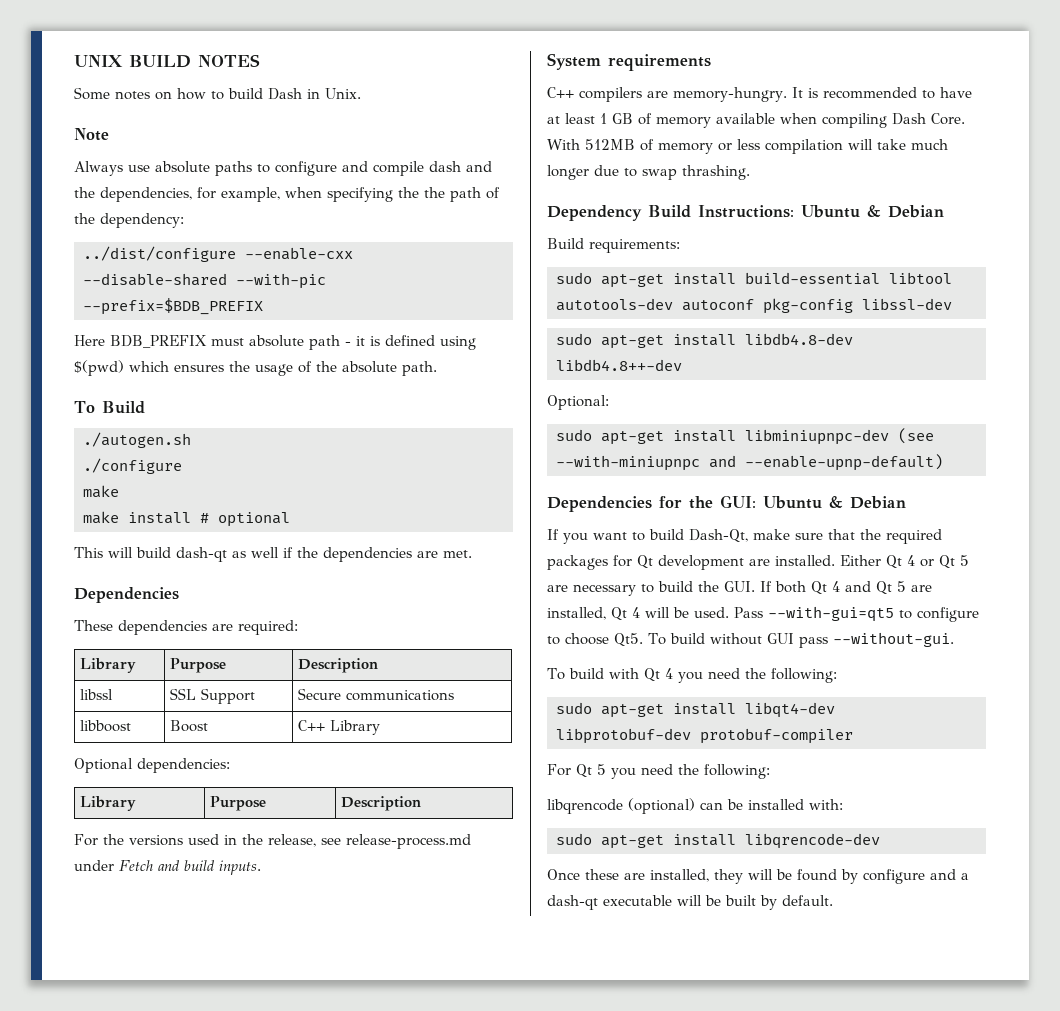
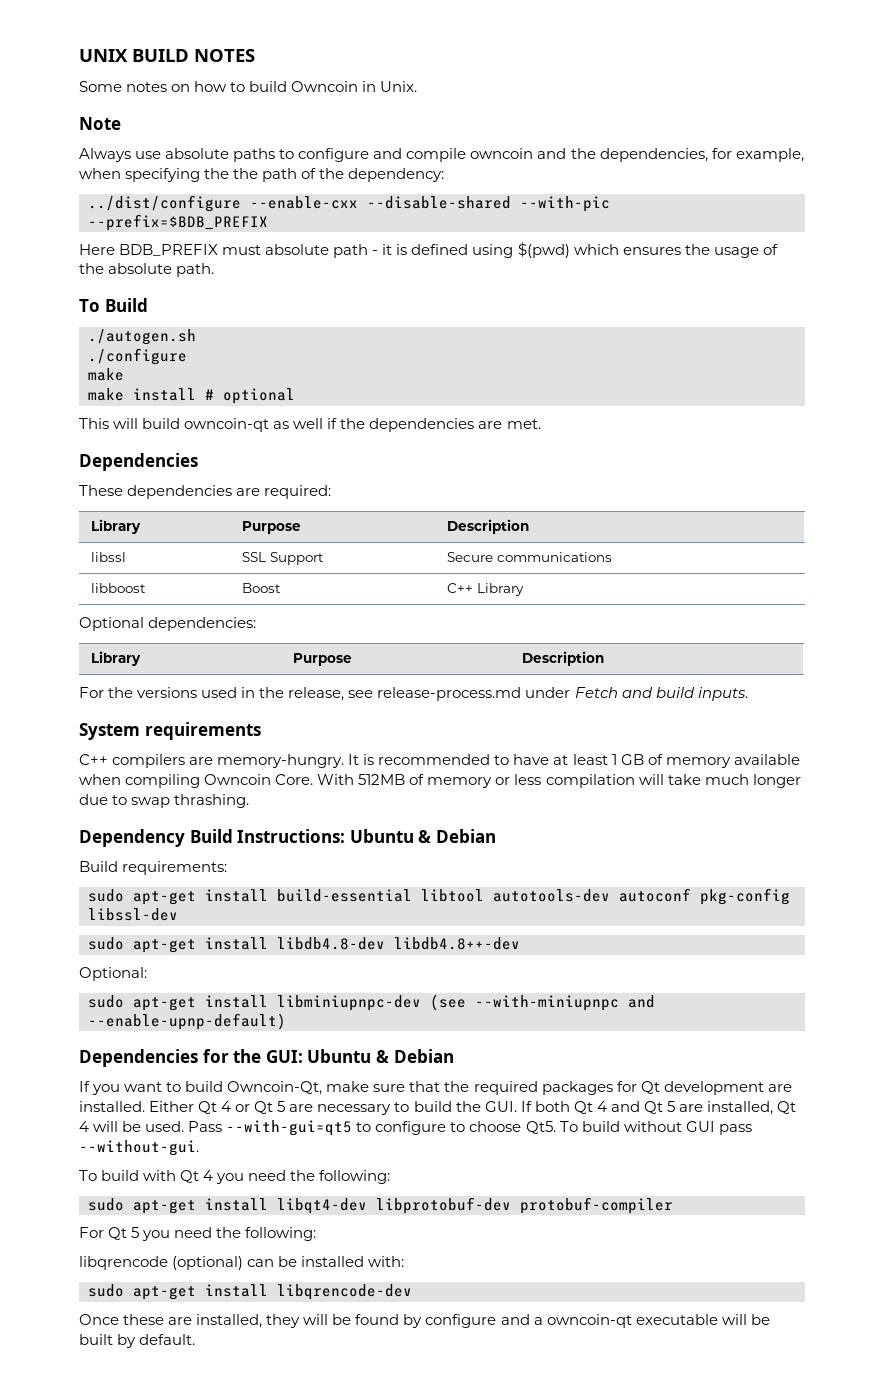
[268,88,302,100] Dash -> [291,81,359,92] Owncoin
[429,161,461,172] dash -> [470,148,534,159] owncoin
[176,547,227,562] dash-qt -> [184,418,270,432] owncoin-qt
[892,113,926,125] Dash -> [204,774,272,785] Owncoin
[689,529,748,543] Dash-Qt, -> [227,1081,323,1095] Owncoin-Qt,
[547,895,598,910] dash-qt -> [546,1314,632,1328] owncoin-qt

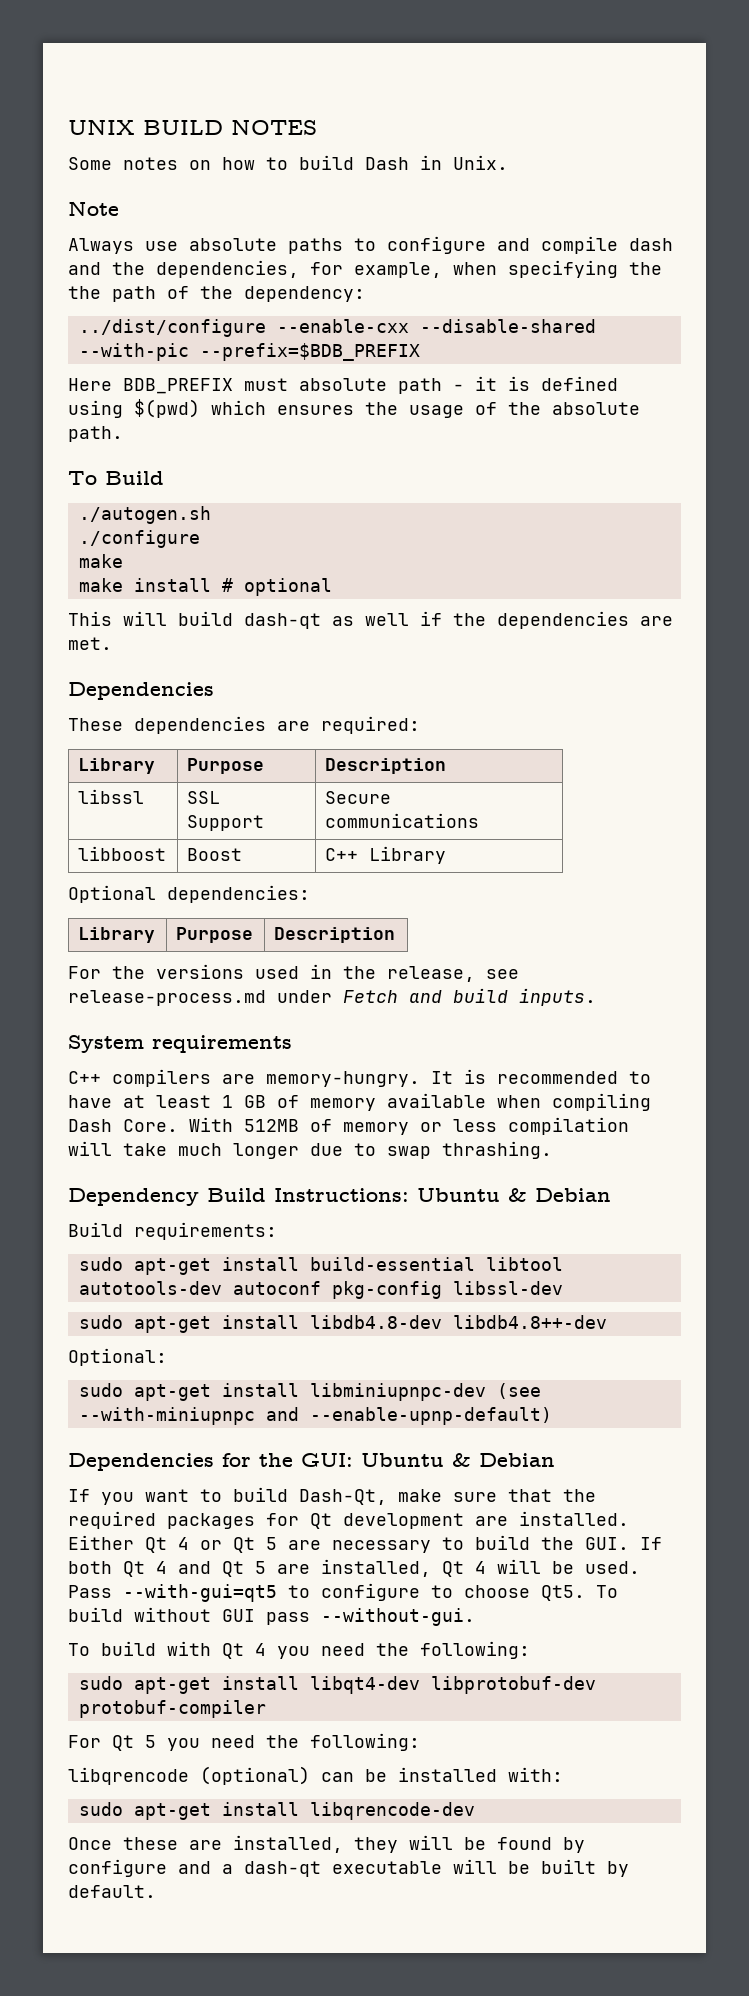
[291,81,359,92] Owncoin -> [365,157,409,170] Dash
[470,148,534,159] owncoin -> [629,238,673,251] dash
[184,418,270,432] owncoin-qt -> [244,613,321,629] dash-qt
[204,774,272,785] Owncoin -> [68,1119,112,1132] Dash
[227,1081,323,1095] Owncoin-Qt, -> [299,1489,387,1505] Dash-Qt,
[546,1314,632,1328] owncoin-qt -> [244,1861,321,1877] dash-qt

